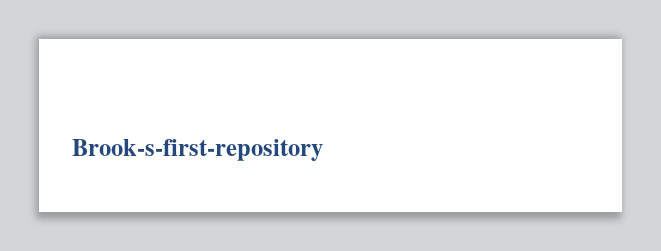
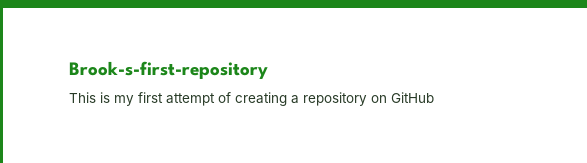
(323, 150) none -> [69,92,434,106] // This is my first attempt of creating a repository on GitHub

